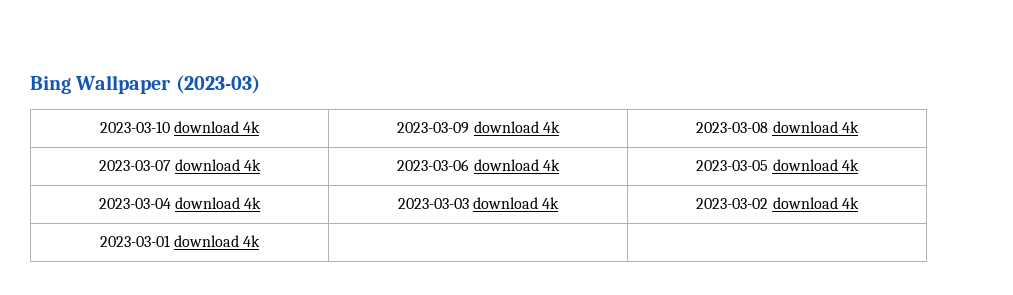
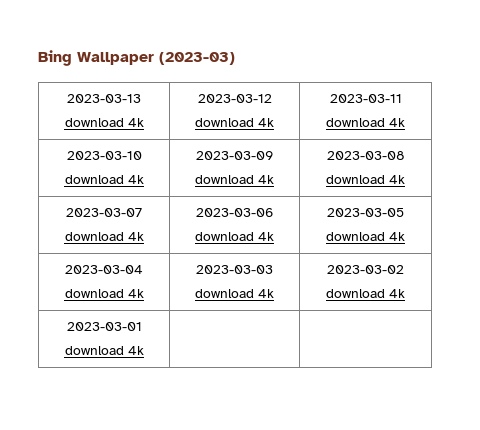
(260, 84) none -> [67,94,141,103] [64,118,144,127] [197,94,272,103] [195,118,274,127] [329,94,402,103] [326,118,405,127] // 2023-03-13 download 4k | 2023-03-12 download 4k | 2023-03-11 download 4k

